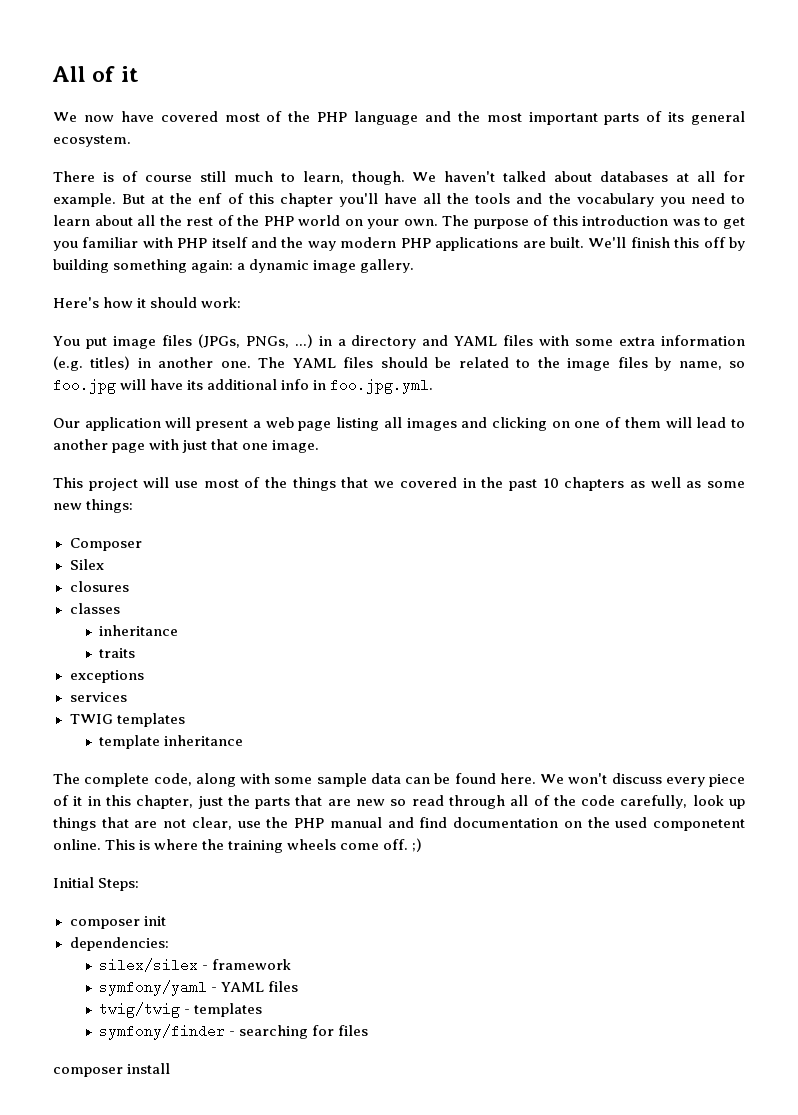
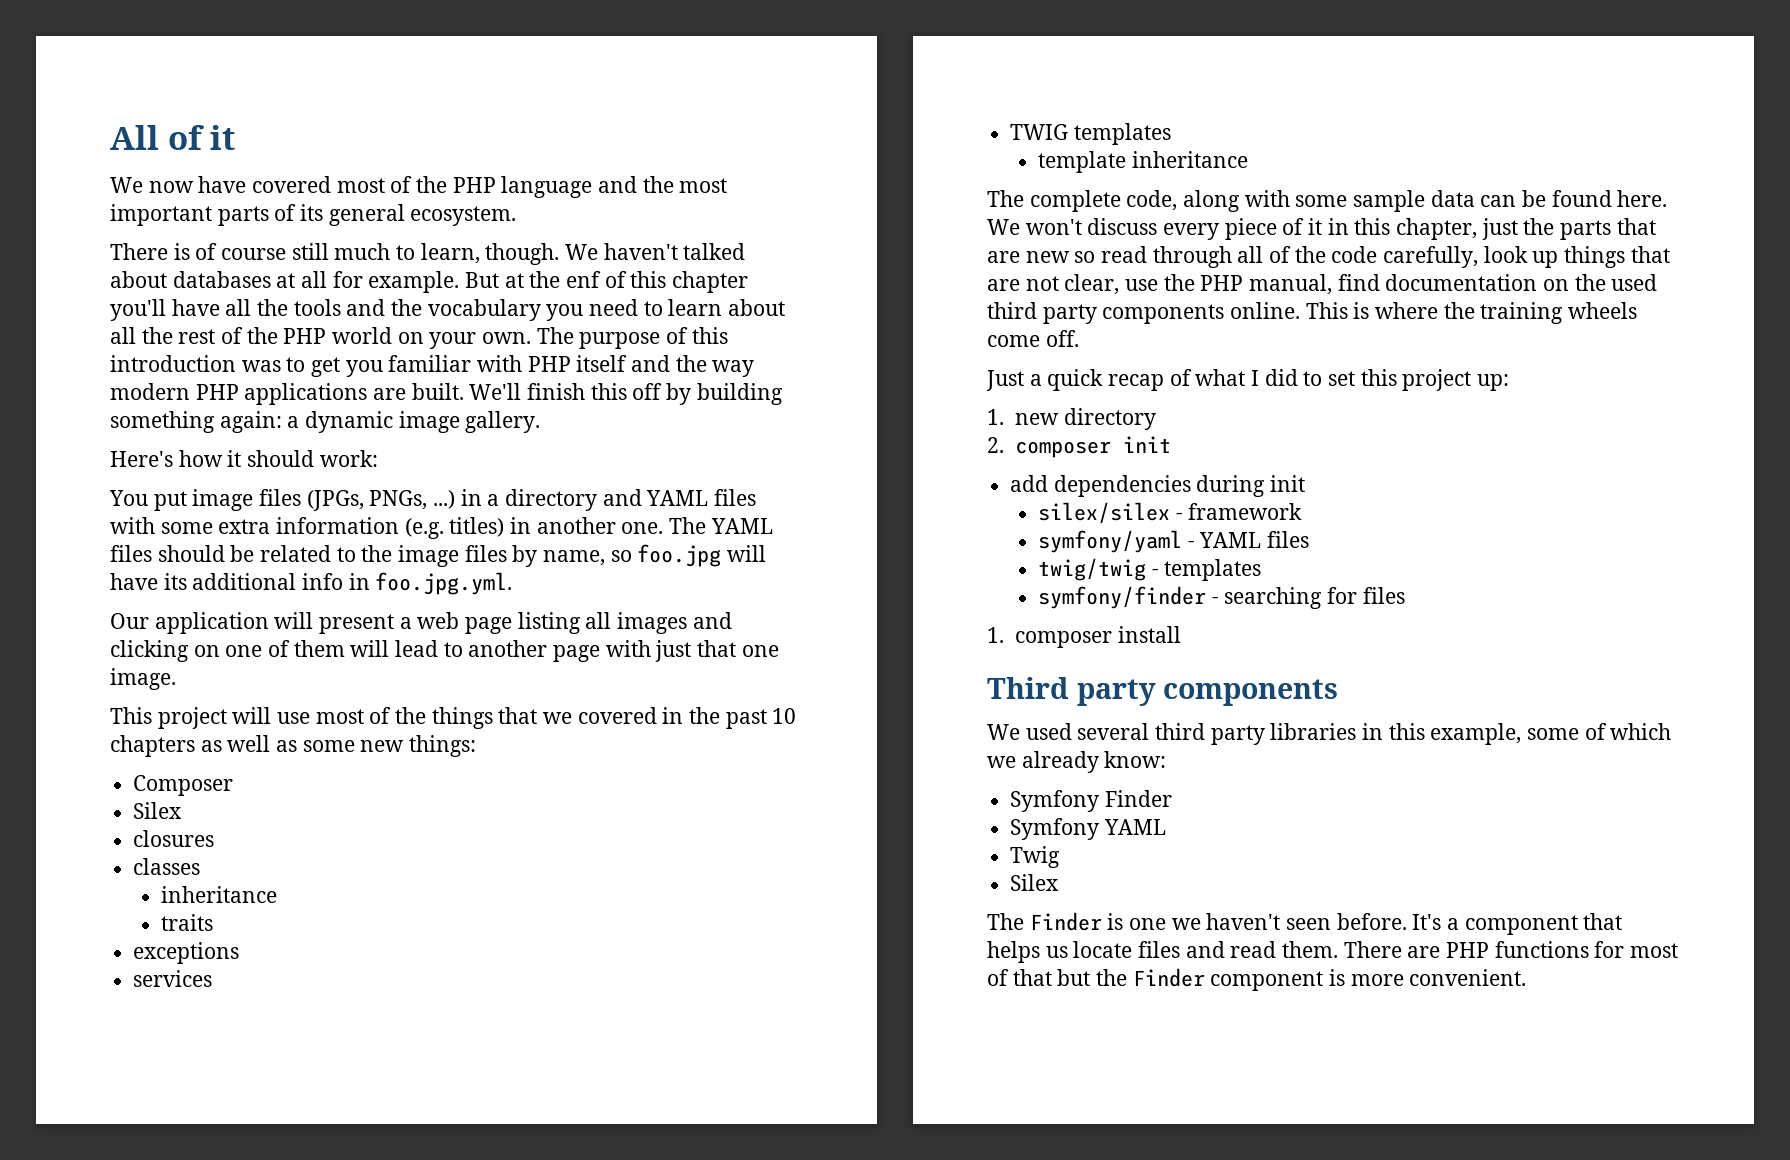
[329,817,414,828] manual and -> [1249,274,1333,295] manual,
[653,819,746,831] componetent -> [987,302,1225,324] third party components
[412,838,423,852] [53,877,140,891] [69,916,166,929] [69,937,169,951] ;) // Initial Steps: // composer init // dependencies: -> [986,369,1510,391] [987,408,1156,430] [987,436,1172,458] [1010,475,1306,497] // Just a quick recap of what I did to set this project up: // 1. new directory // 2. composer init // add dependencies during init
(369, 1030) none -> [987,627,1004,643] 1.
(171, 1068) none -> [987,677,1339,706] [987,723,1672,745] [987,751,1167,773] [1010,790,1172,812] [1010,818,1166,840] [1010,846,1061,868] [1010,874,1060,891] [987,912,1623,935] [987,941,1679,963] [987,968,1527,991] // Third party components // We used several third party libraries in this example, some of which we already know: // Symfony Finder // Symfony YAML // Twig // Silex // The Finder is one we haven't seen before. It's a component that helps us locate files and read them. There are PHP functions for most of that but the Finder component is more convenient.

